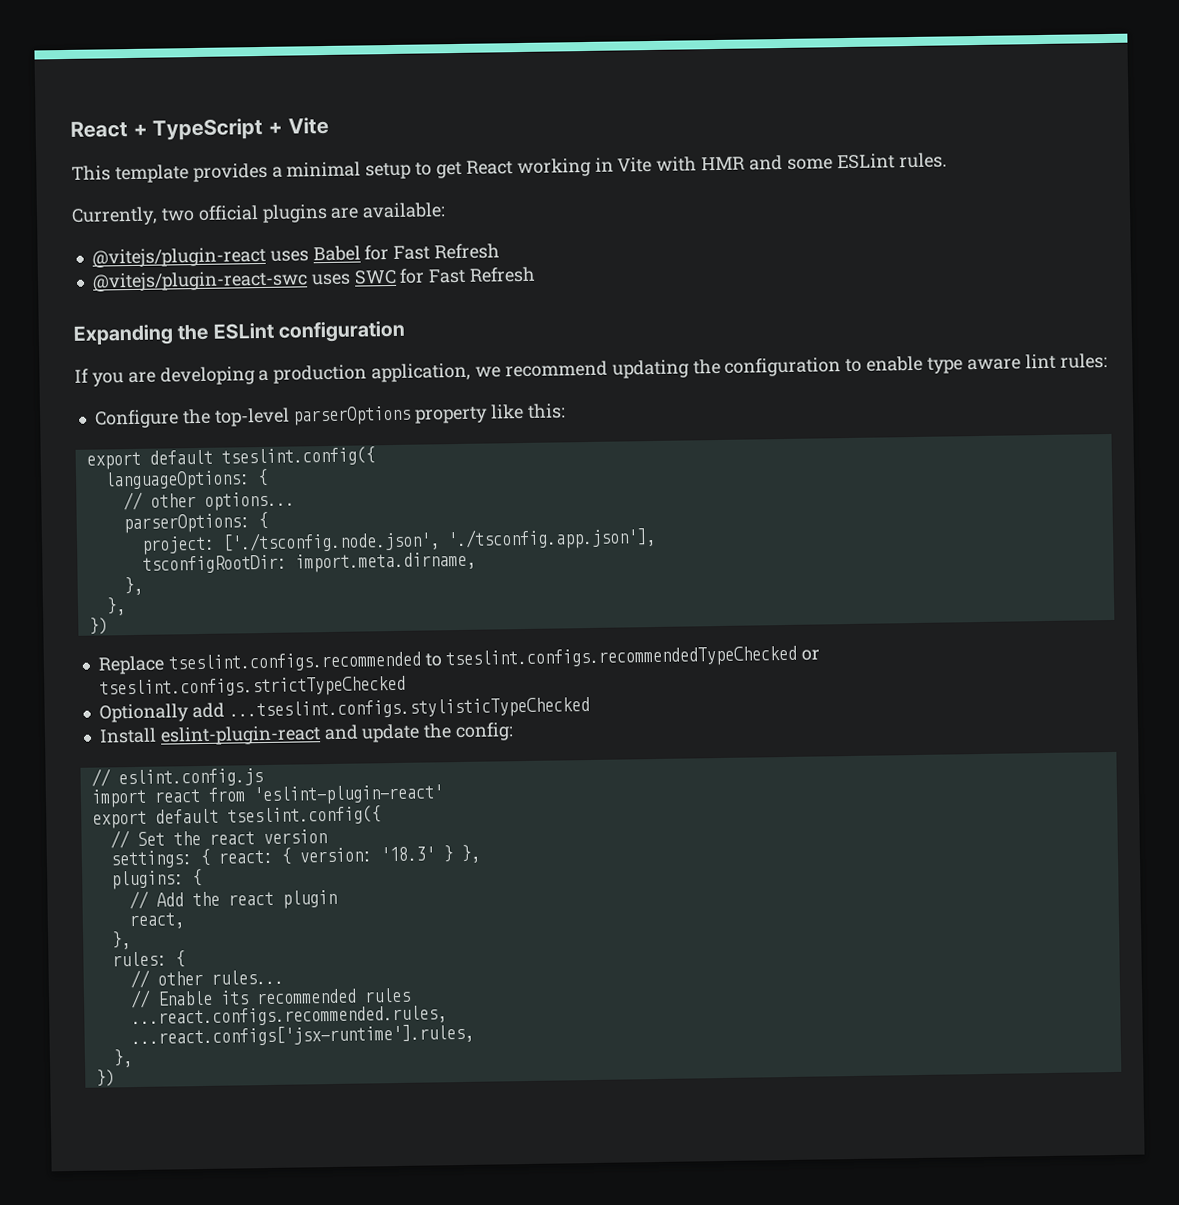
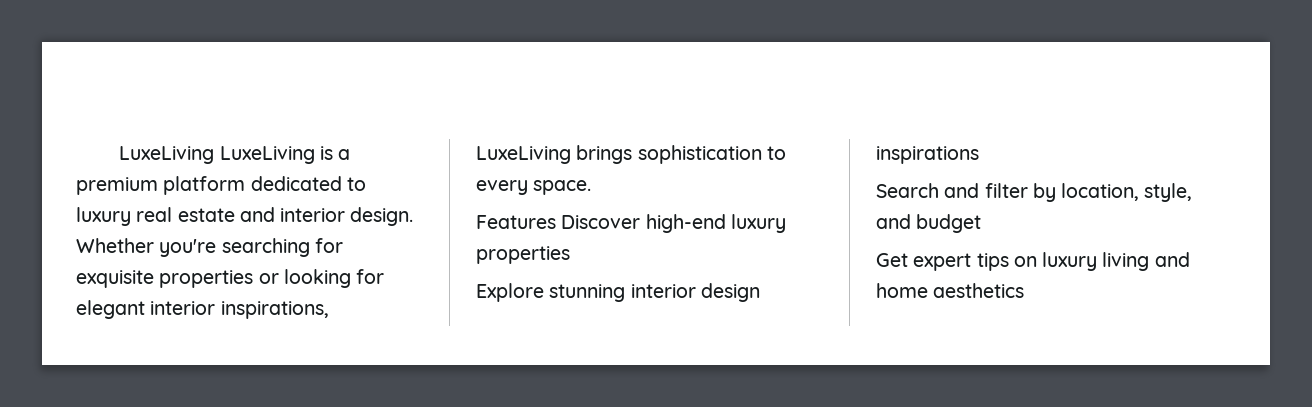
[70,116,329,141] [71,152,947,184] [71,202,447,226] [91,243,501,268] [91,266,537,292] [73,320,406,346] [74,353,1108,387] [93,403,566,429] [85,446,375,470] [103,468,268,491] [122,491,295,511] [122,511,268,534] [140,526,656,555] [141,551,476,574] [123,576,143,596] [105,597,126,616] [88,617,108,635] [97,645,821,675] [98,675,406,699] [98,697,590,723] [98,722,515,746] [90,768,263,788] [90,784,444,808] [91,805,381,829] [109,829,327,849] [109,844,480,869] [110,868,202,890] [128,889,337,910] [128,912,184,930] [110,931,131,950] [111,950,185,968] [129,969,284,989] [129,987,411,1009] [130,1005,447,1028] [130,1023,474,1048] [112,1049,133,1068] [95,1069,115,1087] React + TypeScript + Vite // This template provides a minimal setup to get React working in Vite with HMR and some ESLint rules. // Currently, two official plugins are available: // @vitejs/plugin-react uses Babel for Fast Refresh // @vitejs/plugin-react-swc uses SWC for Fast Refresh // Expanding the ESLint configuration // If you are developing a production application, we recommend updating the configuration to enable type aware lint rules: // Configure the top-level parserOptions property like this: // export default tseslint.config({ // languageOptions: { // // other options... // parserOptions: { // project: ['./tsconfig.node.json', './tsconfig.app.json'], // tsconfigRootDir: import.meta.dirname, // }, // }, // }) // Replace tseslint.configs.recommended to tseslint.configs.recommendedTypeChecked or tseslint.configs.strictTypeChecked // Optionally add ...tseslint.configs.stylisticTypeChecked // Install eslint-plugin-react and update the config: // // eslint.config.js // import react from 'eslint-plugin-react' // export default tseslint.config({ // // Set the react version // settings: { react: { version: '18.3' } }, // plugins: { // // Add the react plugin // react, // }, // rules: { // // other rules... // // Enable its recommended rules // ...react.configs.recommended.rules, // ...react.configs['jsx-runtime'].rules, // }, // }) -> [119,146,351,164] [76,176,366,195] [76,207,414,226] [76,238,343,257] [76,269,385,288] [76,300,329,319] [476,145,786,164] [476,180,592,195] [476,214,786,233] [476,246,570,264] [476,283,760,302] [876,146,979,164] [876,183,1193,202] [876,214,982,233] [876,252,1190,271] [876,283,1025,298] LuxeLiving LuxeLiving is a premium platform dedicated to luxury real estate and interior design. Whether you're searching for exquisite properties or looking for elegant interior inspirations, LuxeLiving brings sophistication to every space. // Features Discover high-end luxury properties // Explore stunning interior design inspirations // Search and filter by location, style, and budget // Get expert tips on luxury living and home aesthetics

